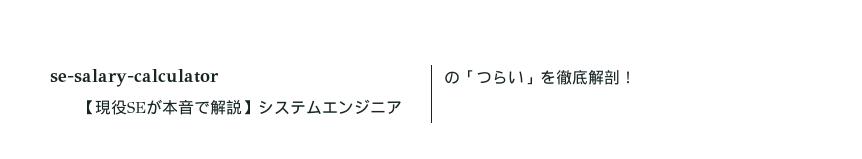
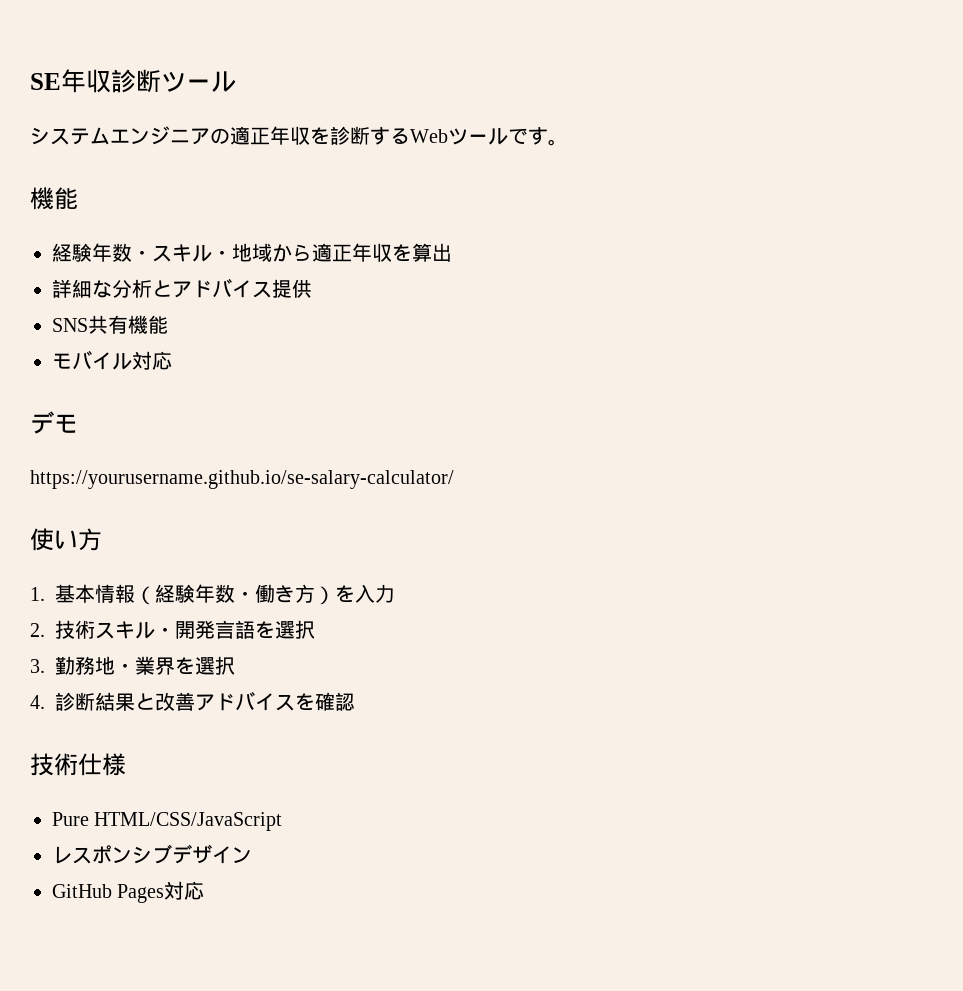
[50,69,219,87] [79,99,259,115] se-salary-calculator // 【現役SEが本音で解説】 -> [30,69,236,93] SE年収診断ツール //
[460,70,636,85] 「つらい」を徹底解剖！ -> [230,126,568,146] [30,187,78,210] [52,243,452,262] [52,278,312,298] [52,315,168,334] [52,350,172,370] [30,411,78,434] [30,470,454,489] [30,528,102,551] [30,584,395,605] [30,620,315,639] [30,656,235,675] [30,691,355,711] [30,753,126,776] [52,812,283,831] [52,844,252,864] [52,881,205,903] 適正年収を診断するWebツールです。 // 機能 // 経験年数・スキル・地域から適正年収を算出 // 詳細な分析とアドバイス提供 // SNS共有機能 // モバイル対応 // デモ // https://yourusername.github.io/se-salary-calculator/ // 使い方 // 1.基本情報（経験年数・働き方）を入力 // 2.技術スキル・開発言語を選択 // 3.勤務地・業界を選択 // 4.診断結果と改善アドバイスを確認 // 技術仕様 // Pure HTML/CSS/JavaScript // レスポンシブデザイン // GitHub Pages対応

